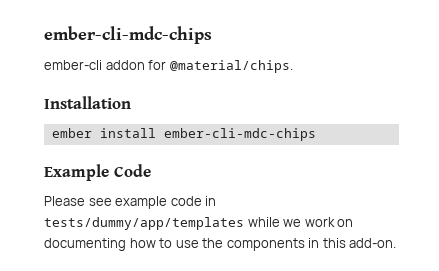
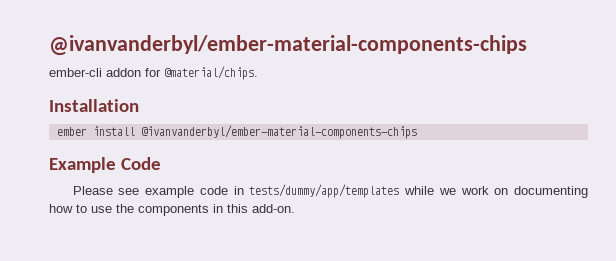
[44,26,212,44] ember-cli-mdc-chips -> [49,35,527,56] @ivanvanderbyl/ember-material-components-chips
[163,128,316,141] ember-cli-mdc-chips -> [140,125,417,139] @ivanvanderbyl/ember-material-components-chips

